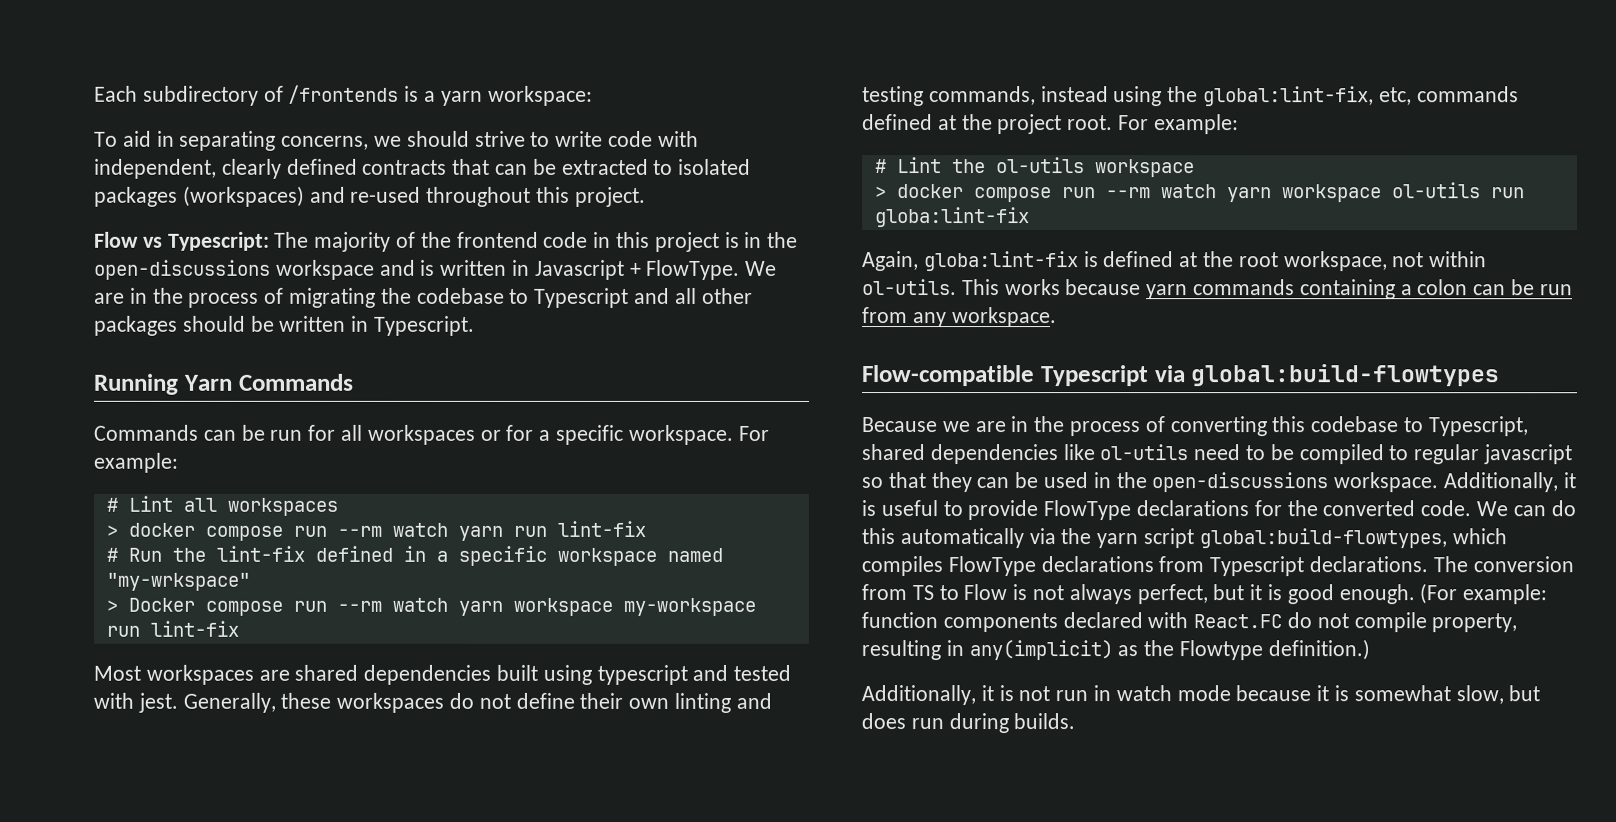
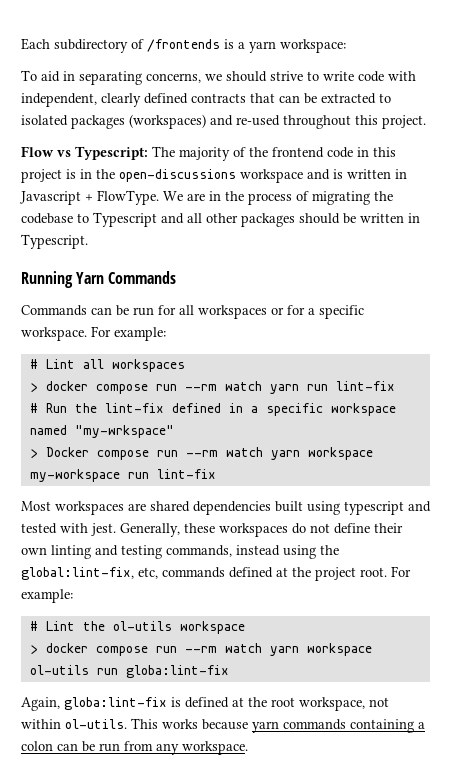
[862,364,1501,387] [861,416,1528,437] [861,444,1573,465] [861,472,1576,493] [861,500,1576,521] [861,528,1507,549] [861,556,1574,577] [861,583,1548,605] [861,612,1518,633] [861,639,1370,661] [861,685,1541,706] [861,713,1076,734] // Flow-compatible Typescript via global:build-flowtypes // Because we are in the process of converting this codebase to Typescript, shared dependencies like ol-utils need to be compiled to regular javascript so that they can be used in the open-discussions workspace. Additionally, it is useful to provide FlowType declarations for the converted code. We can do this automatically via the yarn script global:build-flowtypes, which compiles FlowType declarations from Typescript declarations. The conversion from TS to Flow is not always perfect, but it is good enough. (For example: function components declared with React.FC do not compile property, resulting in any(implicit) as the Flowtype definition.) // Additionally, it is not run in watch mode because it is somewhat slow, but does run during builds. -> (248, 748) none

